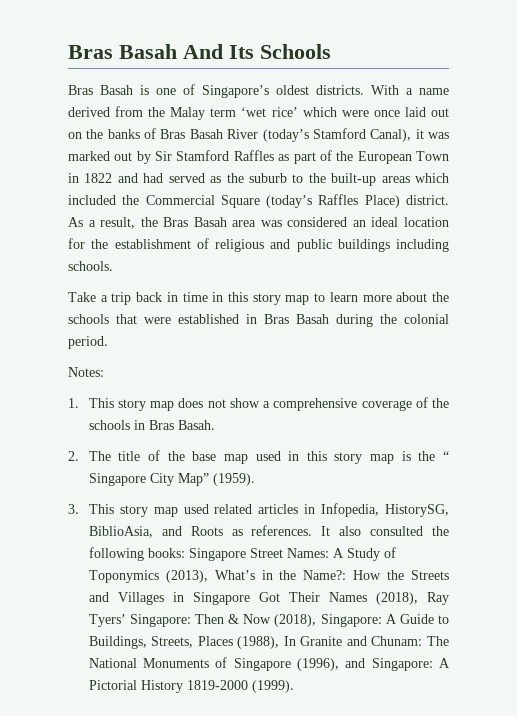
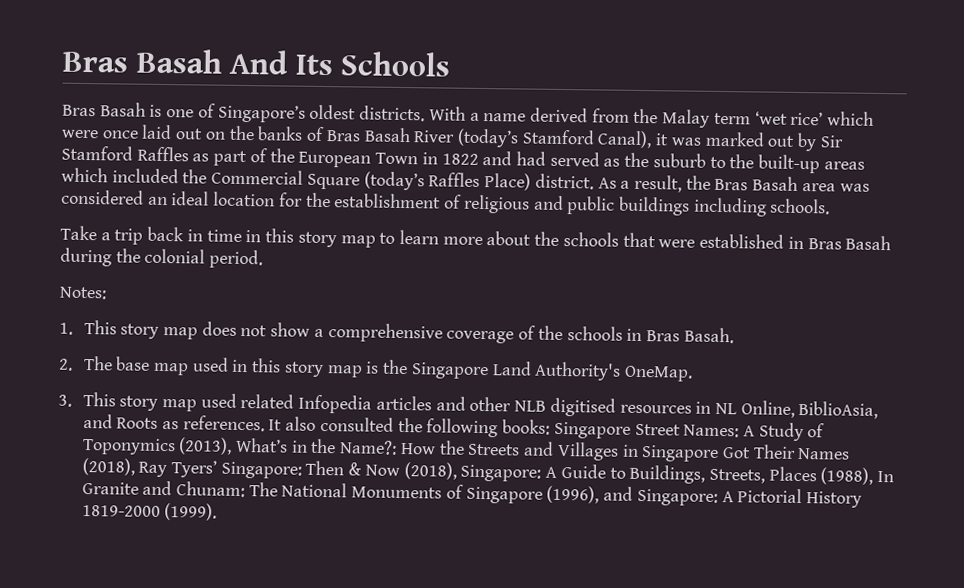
[118,450,185,461] title of the -> (113, 363) none
[443,451,450,461] [88,473,255,486] “ Singapore City Map” (1959). -> [410,361,693,382] Singapore Land Authority's OneMap.
[258,503,449,517] articles in Infopedia, HistorySG, -> [298,394,795,418] Infopedia articles and other NLB digitised resources in NL Online,

